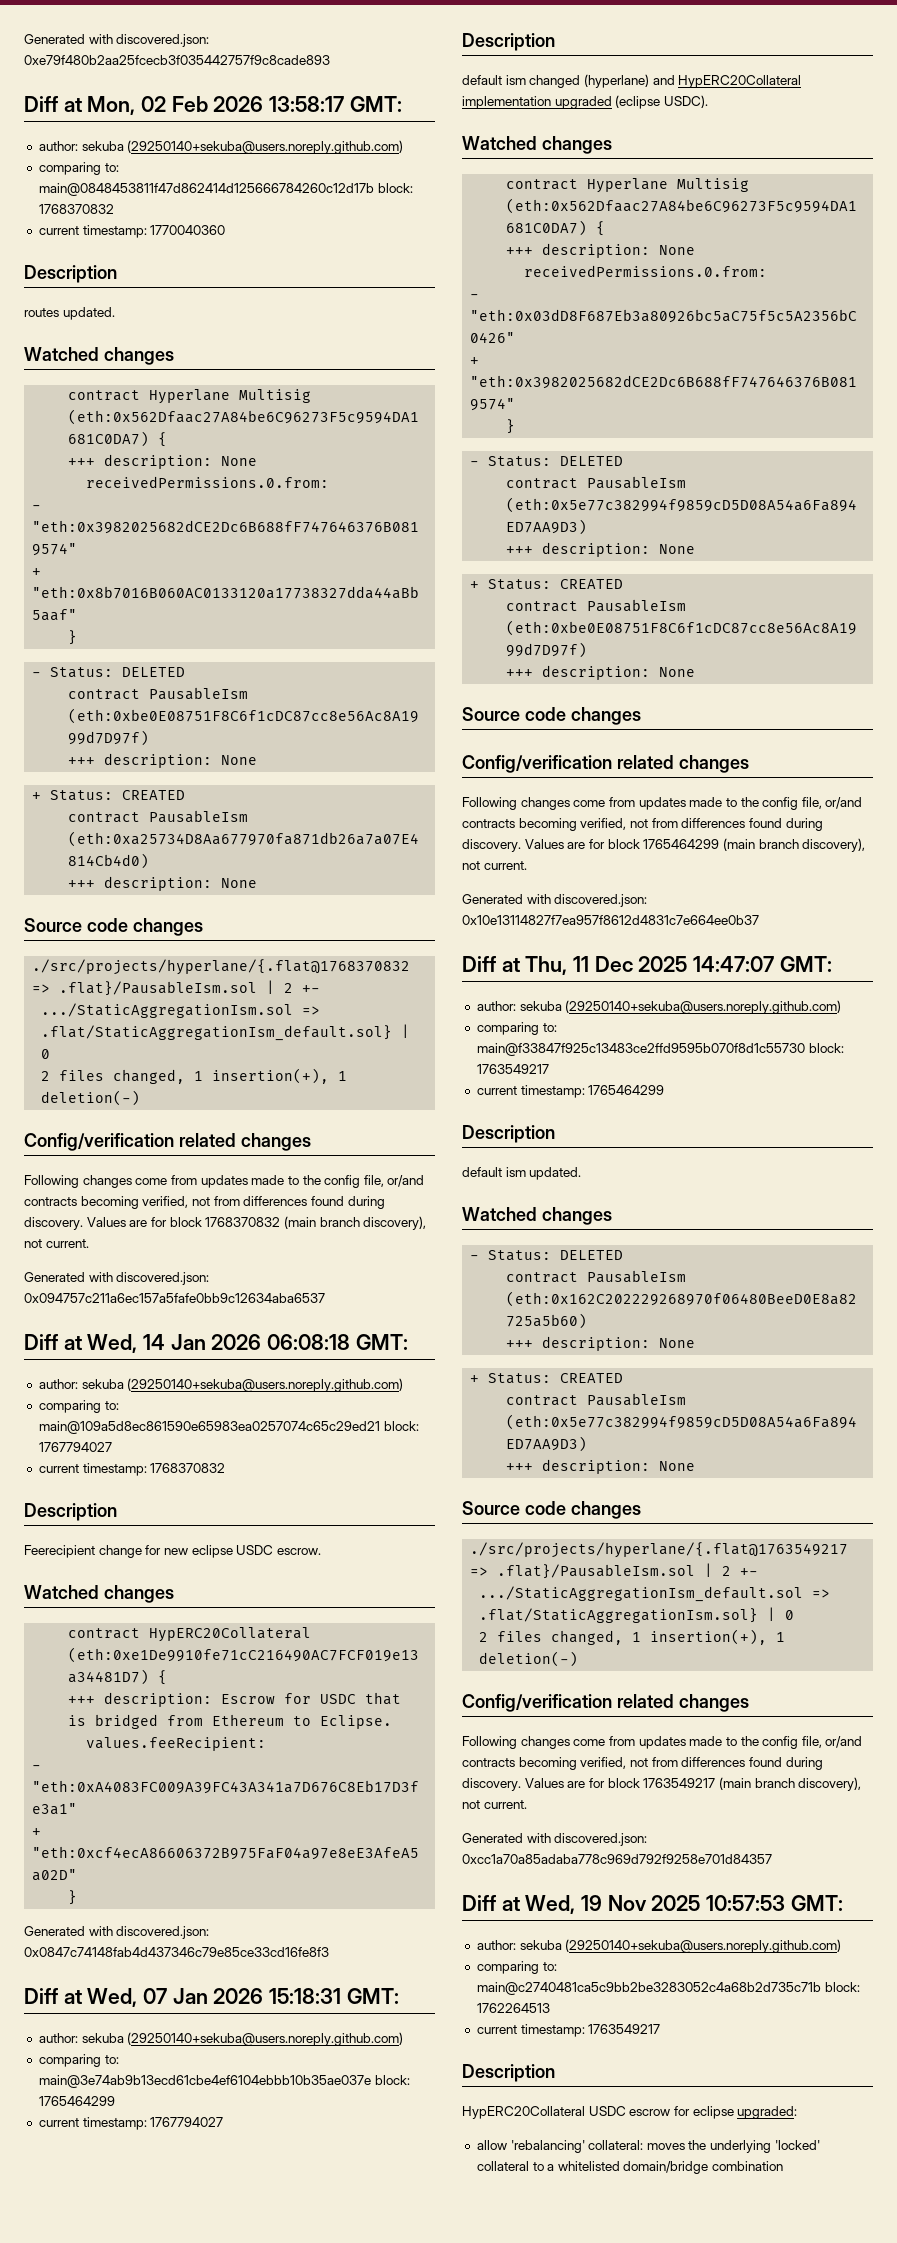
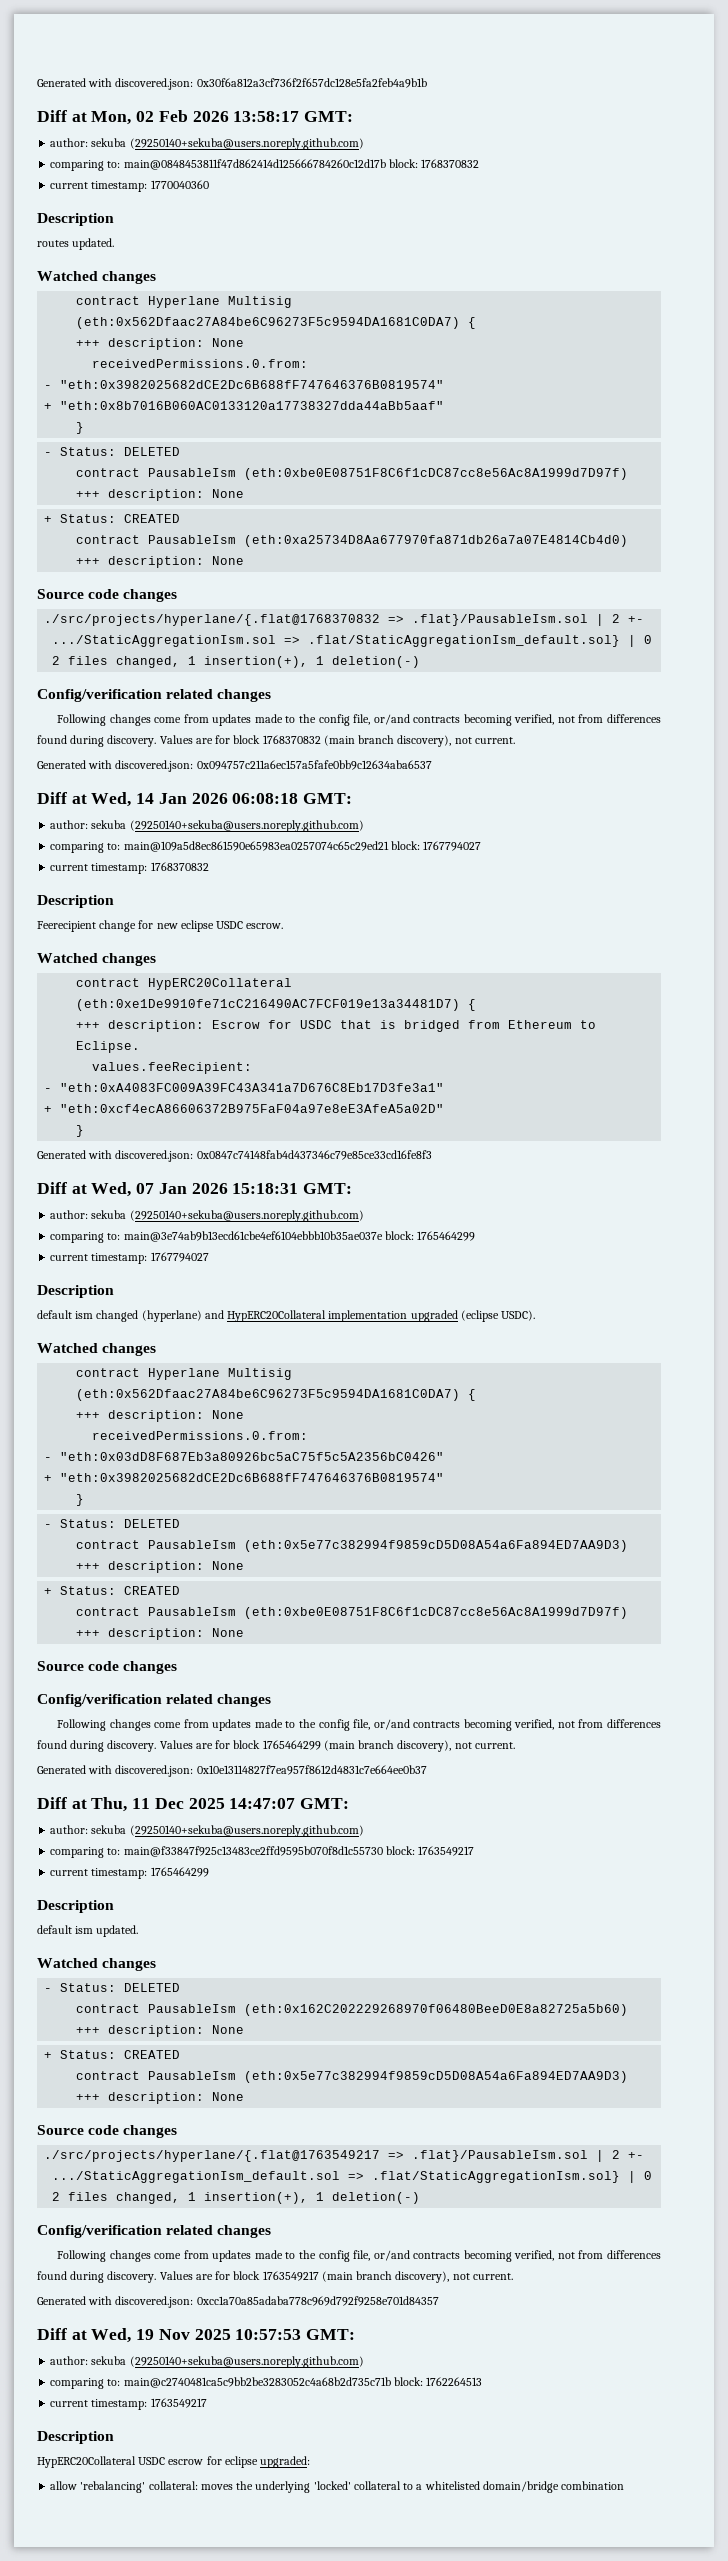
[24,34,210,47] [24,55,330,65] Generated with discovered.json: 0xe79f480b2aa25fcecb3f035442757f9c8cade893 -> [37,78,427,90] Generated with discovered.json: 0x30f6a812a3cf736f2f657dc128e5fa2feb4a9b1b

